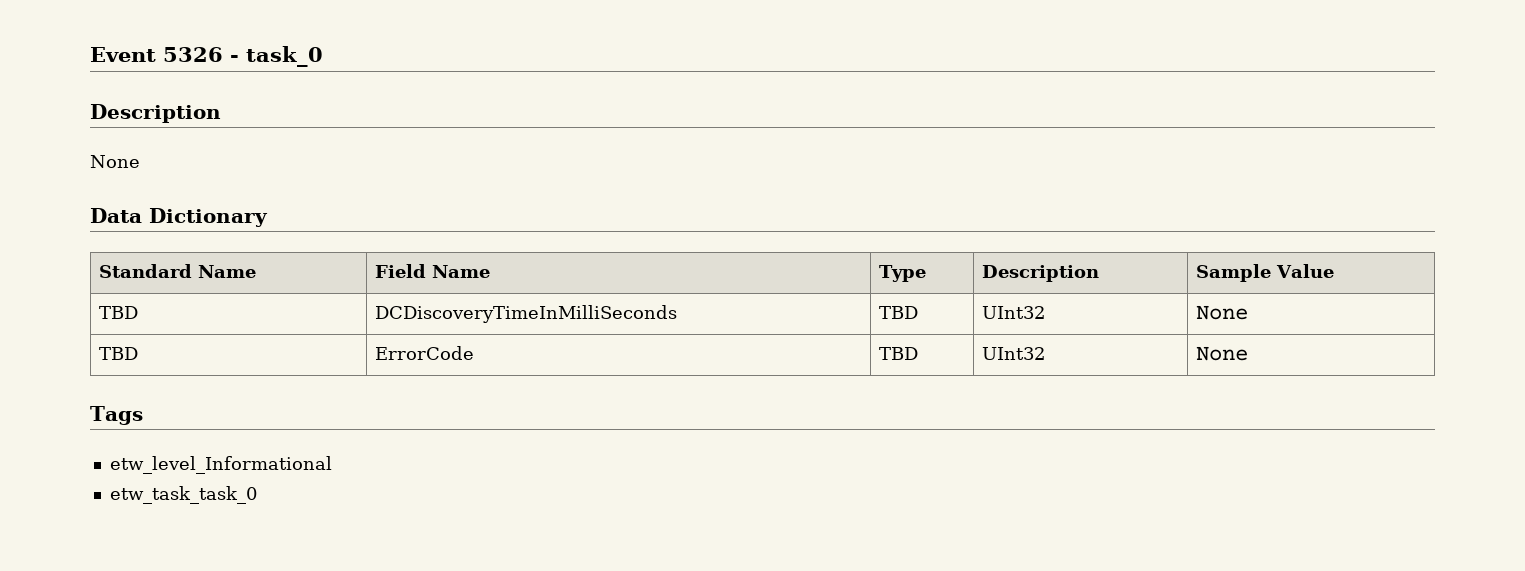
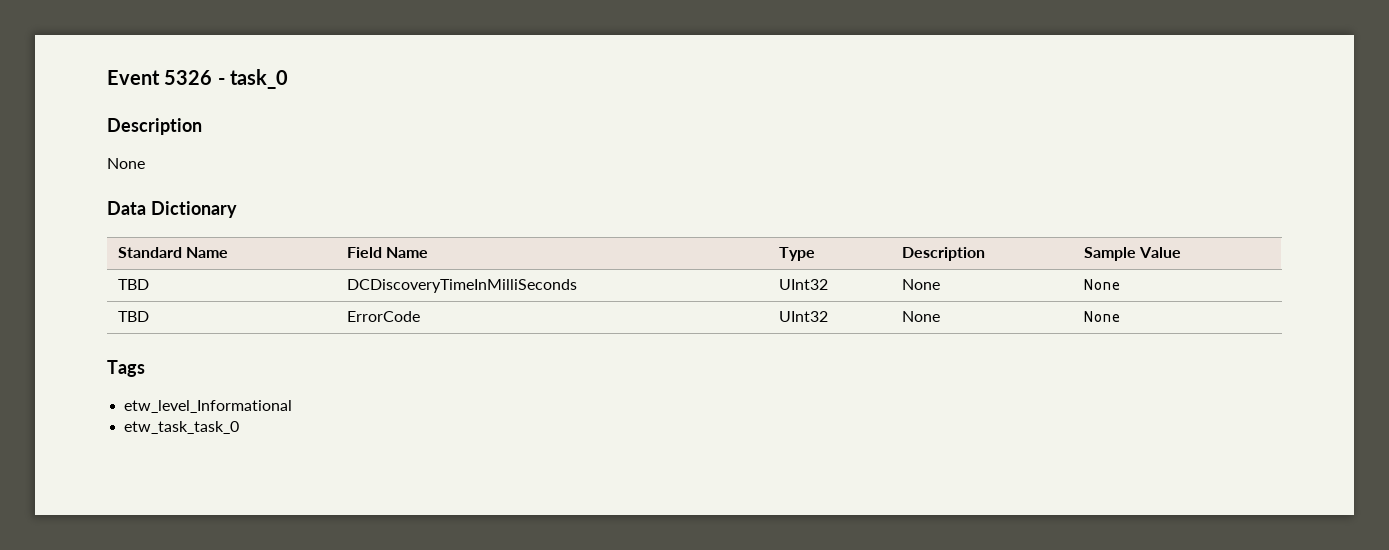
[878,306,918,319] [981,306,1045,319] TBD | UInt32 -> [779,279,829,290] [902,279,941,290] UInt32 | None
[878,347,918,360] [981,347,1045,360] TBD | UInt32 -> [779,311,829,322] [902,311,941,322] UInt32 | None

